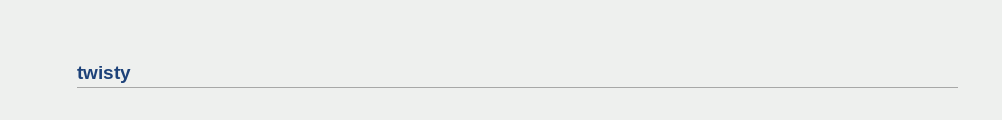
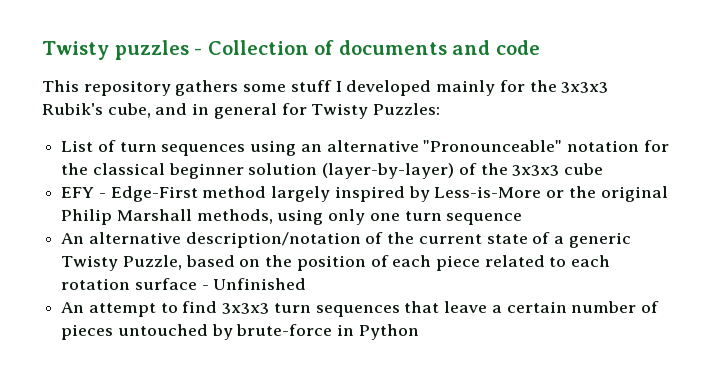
[77,66,131,83] twisty -> [42,40,540,60] [42,80,609,96] [42,103,441,119] [61,140,669,156] [61,163,604,179] [61,186,668,202] [61,209,523,225] [61,232,631,248] [61,255,611,271] [61,278,307,290] [61,301,659,317] [61,324,419,340] Twisty puzzles - Collection of documents and code // This repository gathers some stuff I developed mainly for the 3x3x3 Rubik's cube, and in general for Twisty Puzzles: // List of turn sequences using an alternative "Pronounceable" notation for the classical beginner solution (layer-by-layer) of the 3x3x3 cube // EFY - Edge-First method largely inspired by Less-is-More or the original Philip Marshall methods, using only one turn sequence // An alternative description/notation of the current state of a generic Twisty Puzzle, based on the position of each piece related to each rotation surface - Unfinished // An attempt to find 3x3x3 turn sequences that leave a certain number of pieces untouched by brute-force in Python

